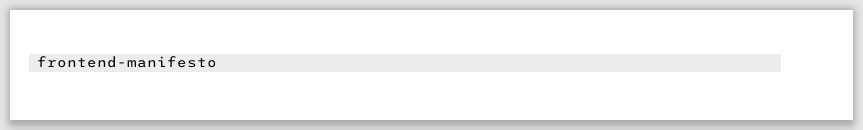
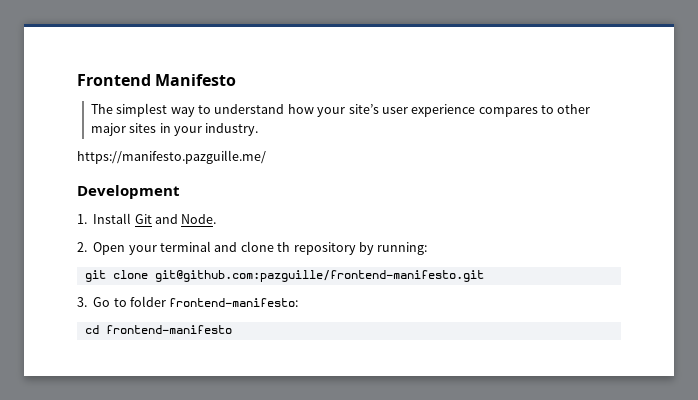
(37, 62) none -> [77,74,237,86] [90,103,591,117] [90,123,259,136] [77,150,266,164] [77,185,180,199] [77,213,217,224] [77,241,428,255] [84,270,484,282] [77,296,299,307] [84,325,99,334] Frontend Manifesto // The simplest way to understand how your site’s user experience compares to other major sites in your industry. // https://manifesto.pazguille.me/ // Development // 1. Install Git and Node. // 2. Open your terminal and clone th repository by running: // git clone git@github.com:pazguille/frontend-manifesto.git // 3. Go to folder frontend-manifesto: // cd

